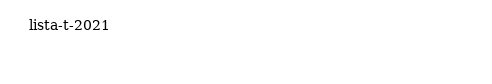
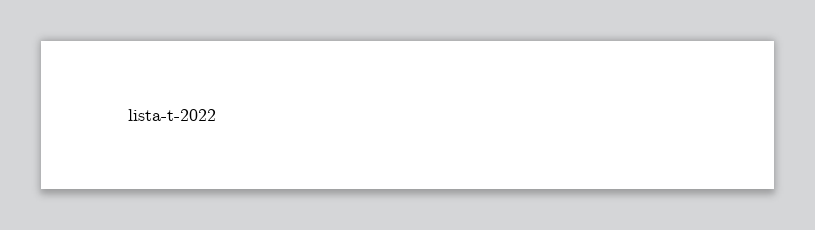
[29,19,110,30] lista-t-2021 -> [128,109,216,121] lista-t-2022

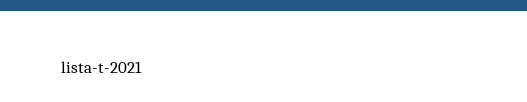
[128,109,216,121] lista-t-2022 -> [61,61,142,73] lista-t-2021

